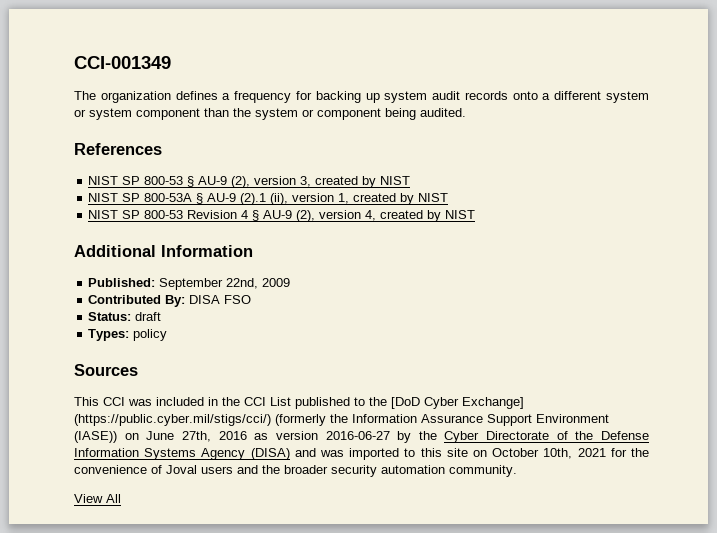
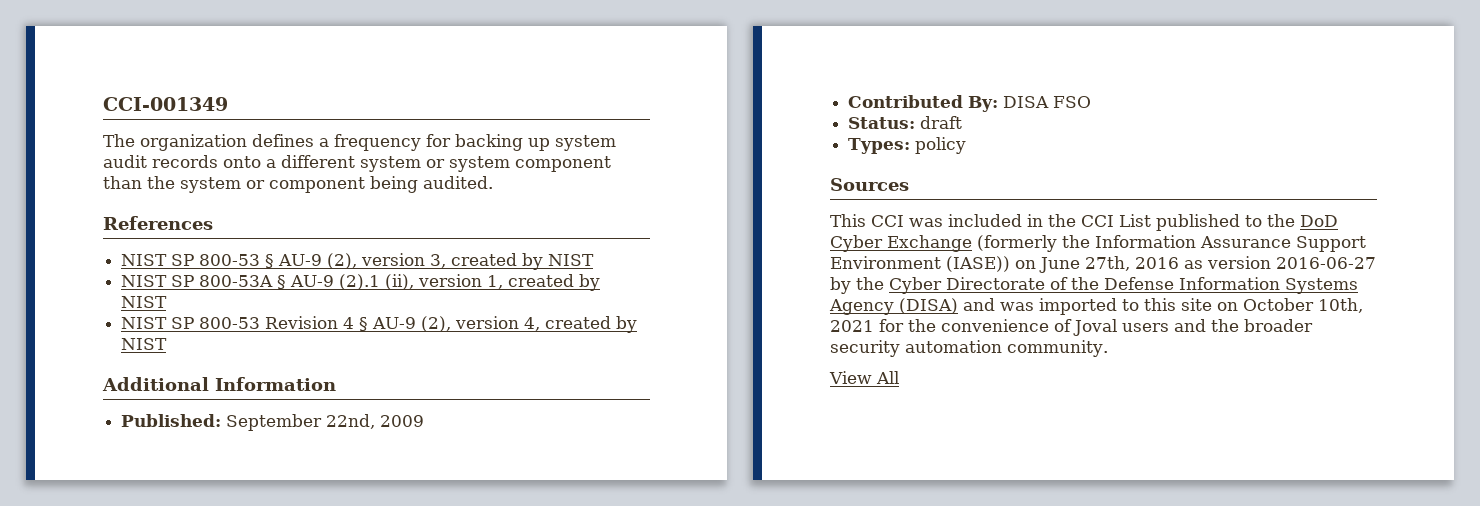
[391,397,524,409] [74,414,271,426] [DoD Cyber Exchange] (https://public.cyber.mil/stigs/cci/) -> [1300,215,1338,227] [830,235,972,252] DoD Cyber Exchange

